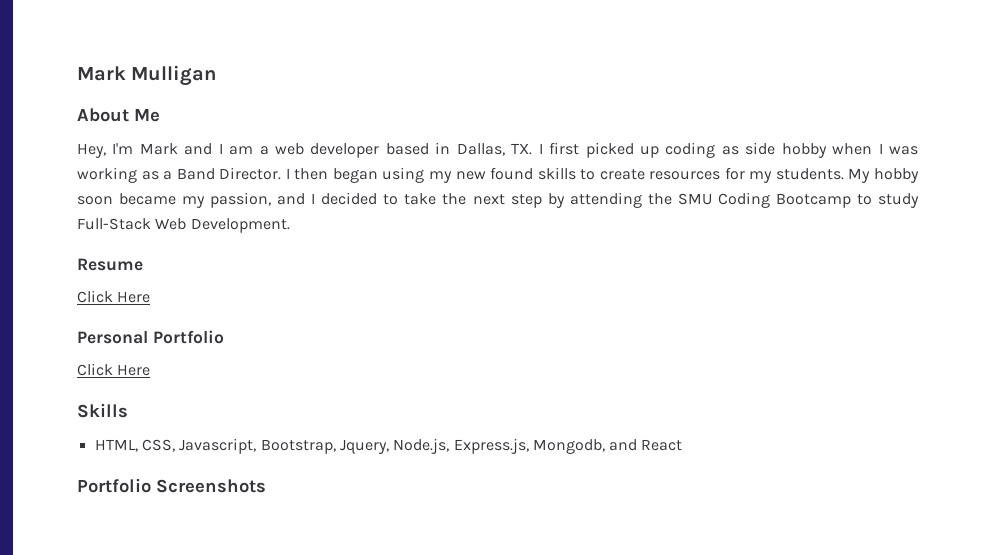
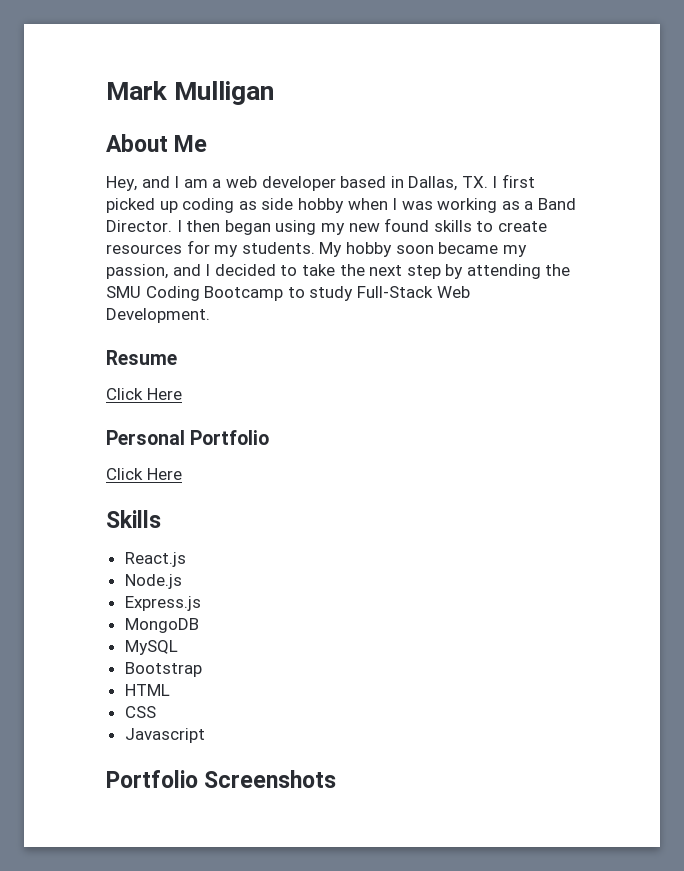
[112,143,178,155] I'm Mark -> (137, 183) none
[94,438,683,454] HTML, CSS, Javascript, Bootstrap, Jquery, Node.js, Express.js, Mongodb, and React -> [124,552,186,567] [124,574,182,589] [124,596,201,611] [124,618,199,633] [124,640,178,655] [124,662,202,677] [124,684,170,696] [124,706,156,718] [124,728,205,743] React.js // Node.js // Express.js // MongoDB // MySQL // Bootstrap // HTML // CSS // Javascript

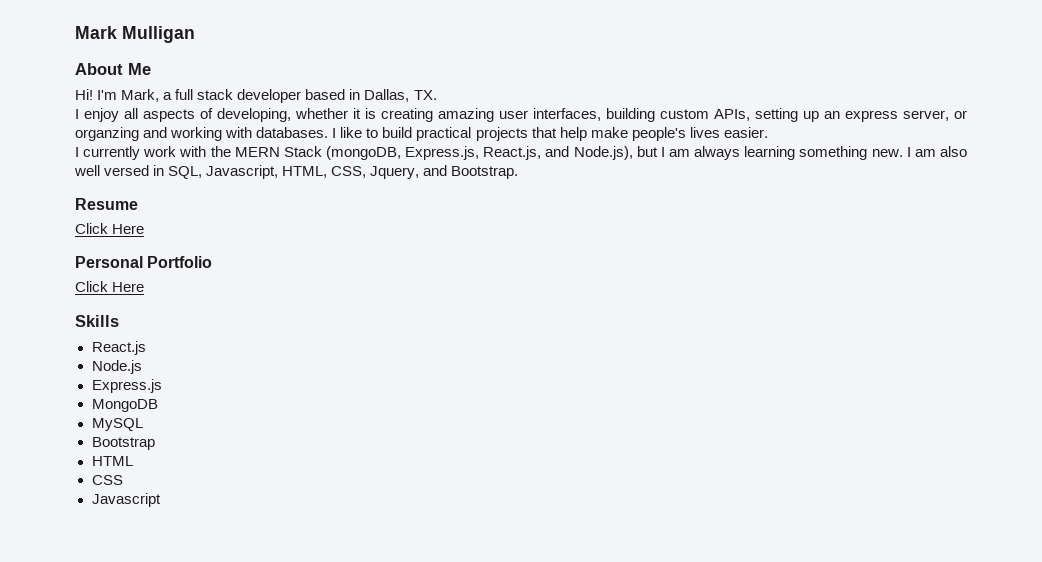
[106,176,257,191] Hey, and I am a web -> [75,89,234,102] Hi! I'm Mark, a full stack
[492,174,536,188] [106,198,577,213] [106,218,547,235] [106,240,527,257] [106,264,571,279] [106,286,470,301] [106,308,210,323] I first picked up coding as side hobby when I was working as a Band Director. I then began using my new found skills to create resources for my students. My hobby soon became my passion, and I decided to take the next step by attending the SMU Coding Bootcamp to study Full-Stack Web Development. -> [75,108,967,122] [75,127,768,141] [75,146,967,160] [74,165,519,179] // I enjoy all aspects of developing, whether it is creating amazing user interfaces, building custom APIs, setting up an express server, or organzing and working with databases. I like to build practical projects that help make people's lives easier. // I currently work with the MERN Stack (mongoDB, Express.js, React.js, and Node.js), but I am always learning something new. I am also well versed in SQL, Javascript, HTML, CSS, Jquery, and Bootstrap.
[106,770,337,788] // Portfolio Screenshots -> (161, 500) none

